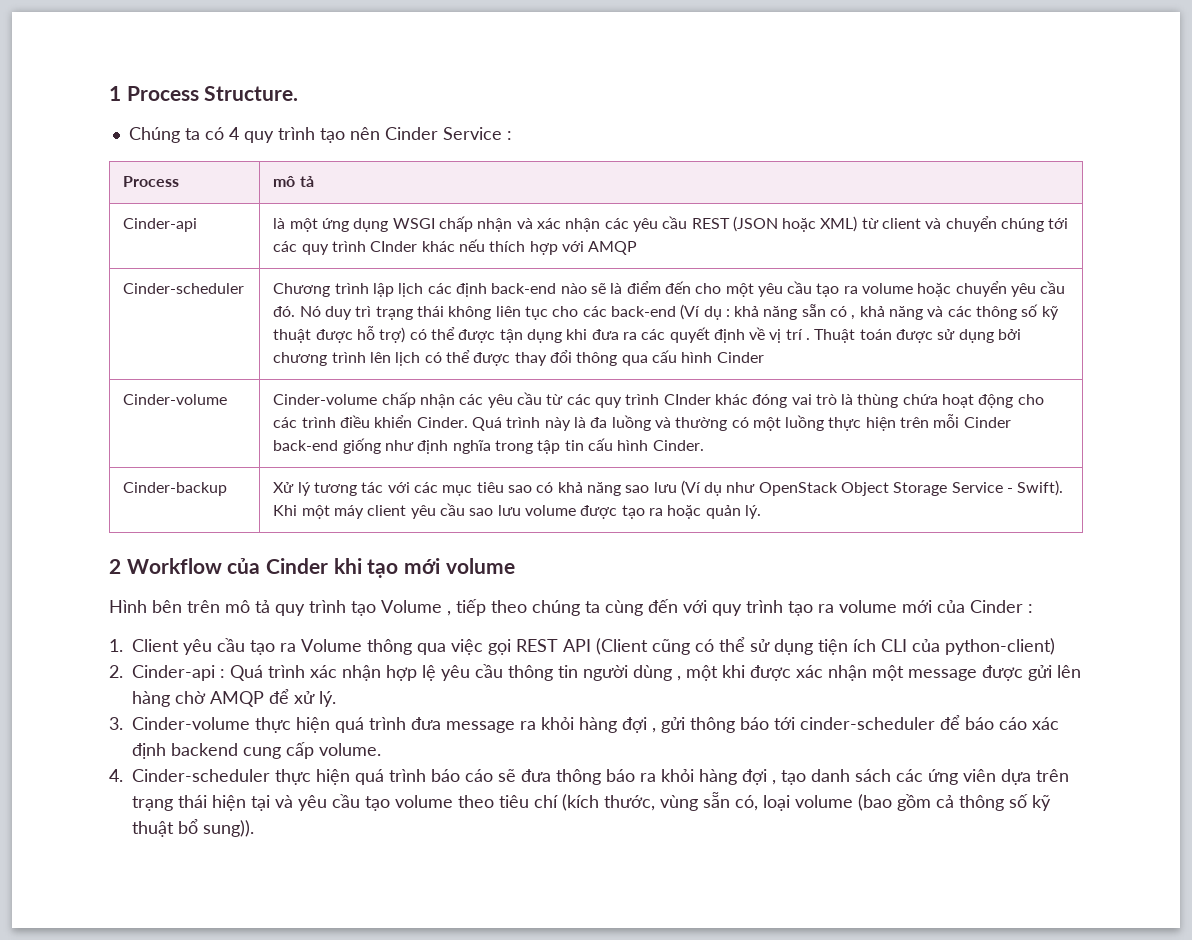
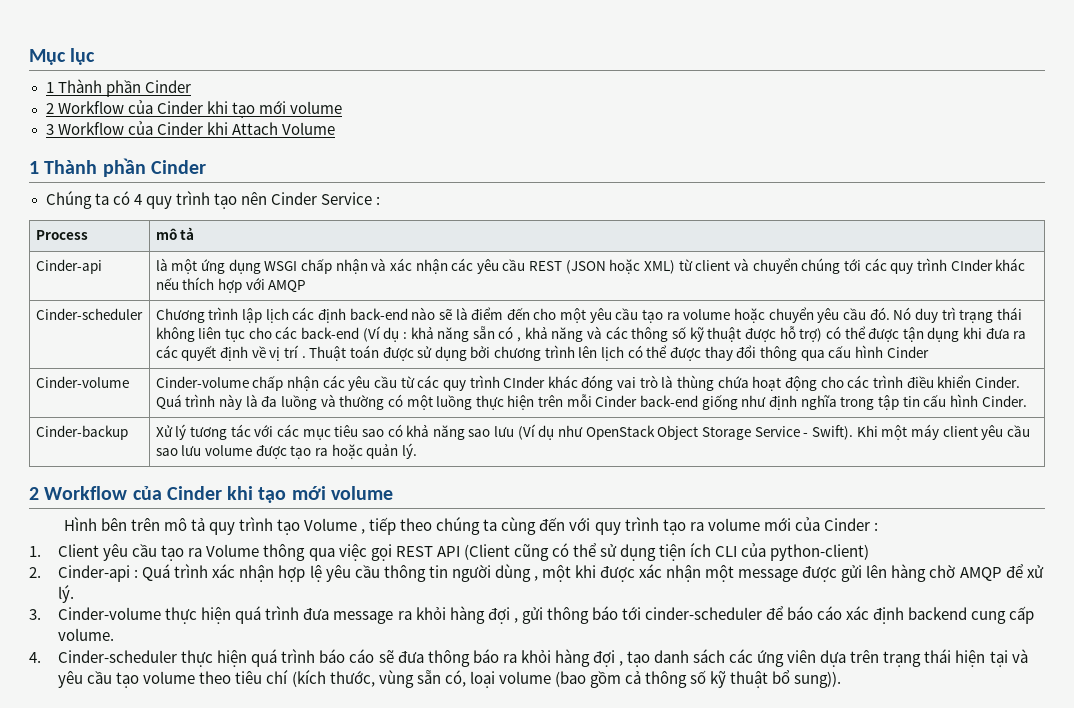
[109,86,299,101] 1 Process Structure. -> [29,48,96,65] [45,79,191,97] [45,100,342,118] [45,121,335,135] [29,158,206,177] Mục lục // 1 Thành phần Cinder // 2 Workflow của Cinder khi tạo mới volume // 3 Workflow của Cinder khi Attach Volume // 1 Thành phần Cinder

